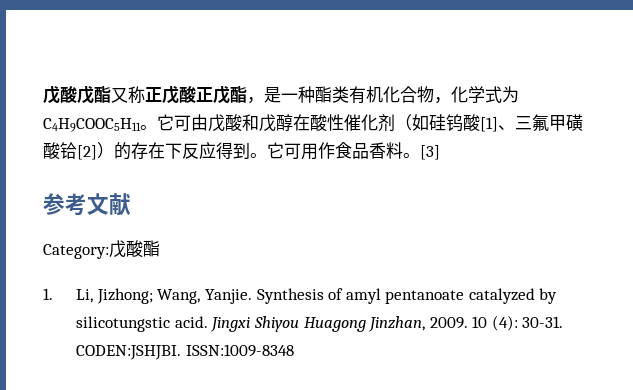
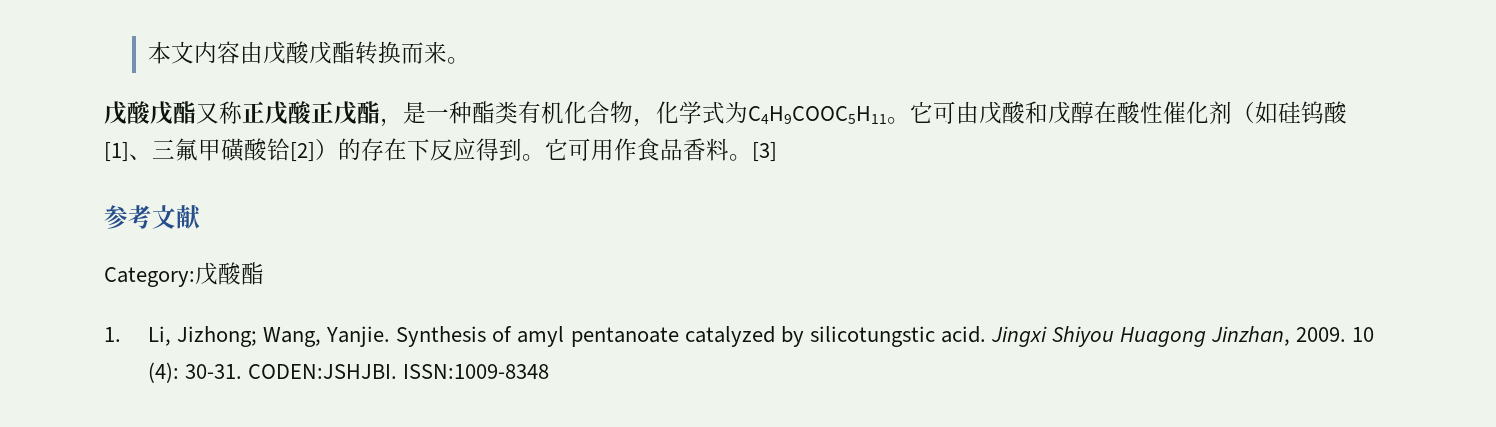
(43, 95) none -> [147,41,470,65] 本文内容由戊酸戊酯转换而来。 //

